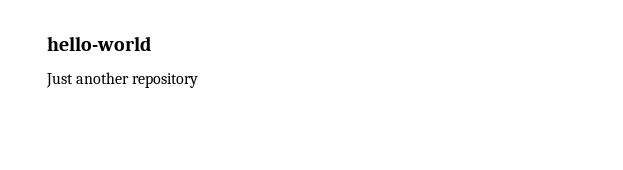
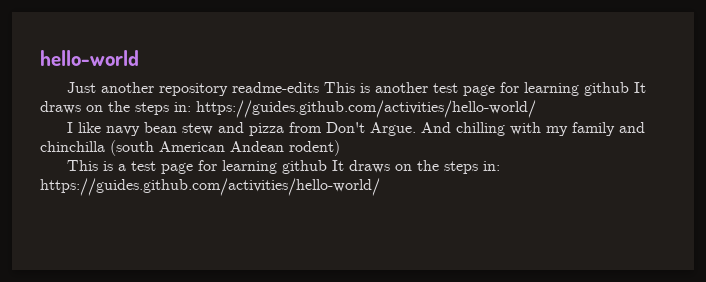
(199, 80) none -> [231,82,646,96] [40,100,536,118] [66,122,645,136] [40,140,340,156] [66,160,500,174] [40,178,380,196] readme-edits This is another test page for learning github It draws on the steps in: https://guides.github.com/activities/hello-world/ // I like navy bean stew and pizza from Don't Argue. And chilling with my family and chinchilla (south American Andean rodent) // This is a test page for learning github It draws on the steps in: https://guides.github.com/activities/hello-world/

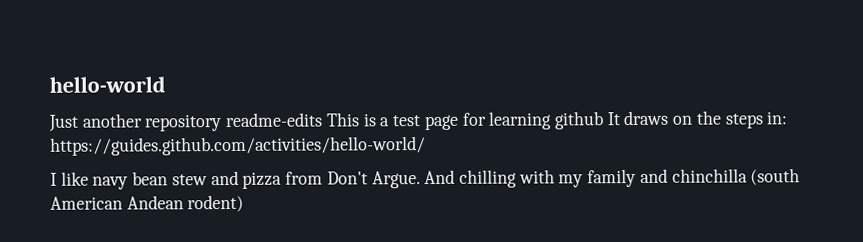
[374,82,428,93] another -> [379,117,391,127] a
[66,160,500,174] [40,178,380,196] // This is a test page for learning github It draws on the steps in: https://guides.github.com/activities/hello-world/ -> (245, 203) none

